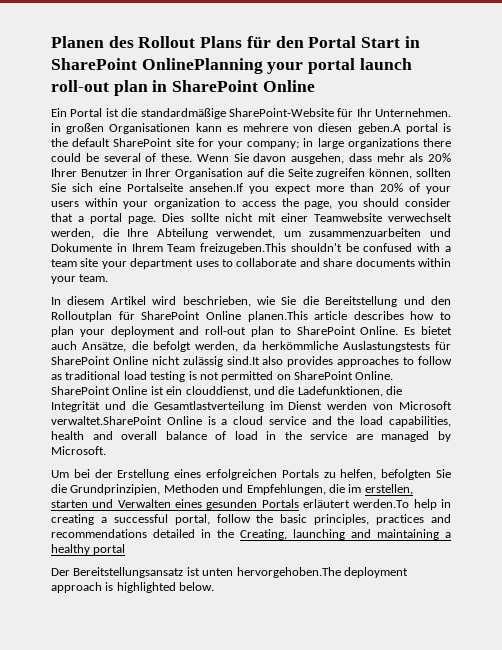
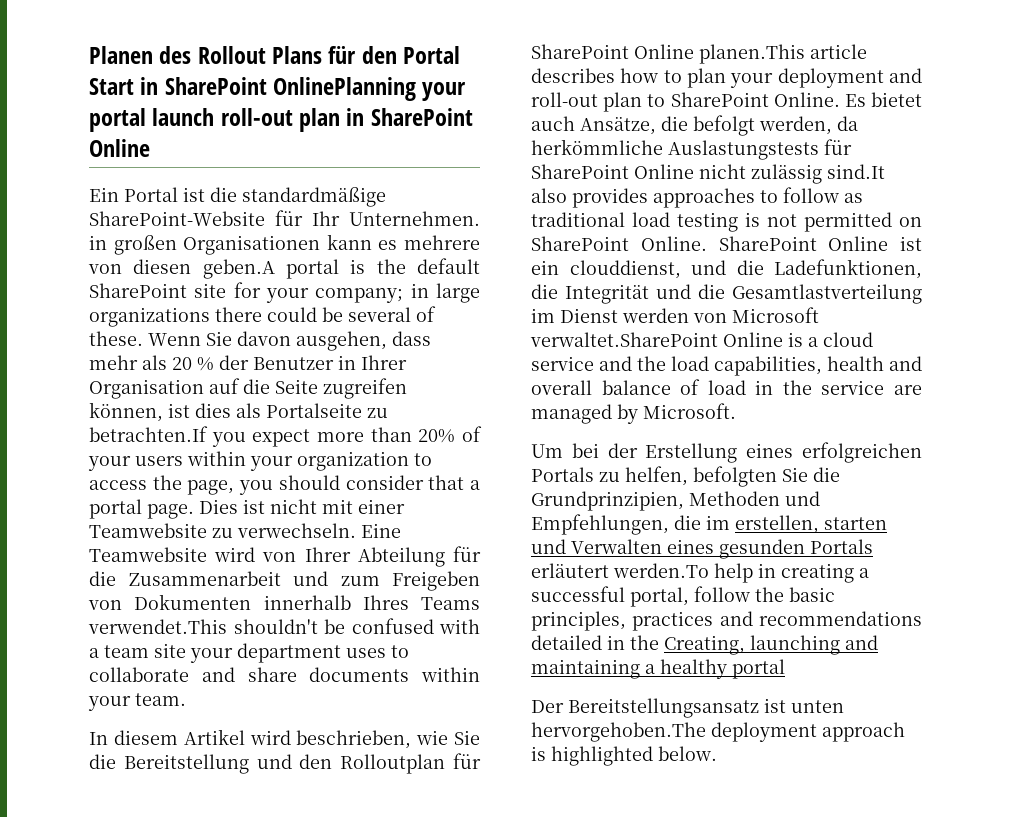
[428,153,451,162] [51,168,77,177] 20% Ihrer -> [172,355,249,371] 20 % der
[416,168,452,177] [51,183,243,192] sollten Sie sich eine Portalseite ansehen.If -> [168,403,388,418] [89,426,208,442] ist dies als Portalseite zu betrachten.If
[190,213,219,222] sollte -> [243,499,265,514] ist
[388,213,452,222] [51,228,451,239] [51,243,287,254] verwechselt werden, die Ihre Abteilung verwendet, um zusammenzuarbeiten und Dokumente in Ihrem Team freizugeben.This -> [212,523,401,538] [89,546,481,567] [89,571,480,591] [88,594,480,610] [88,619,227,634] zu verwechseln. Eine Teamwebsite wird von Ihrer Abteilung für die Zusammenarbeit und zum Freigeben von Dokumenten innerhalb Ihres Teams verwendet.This

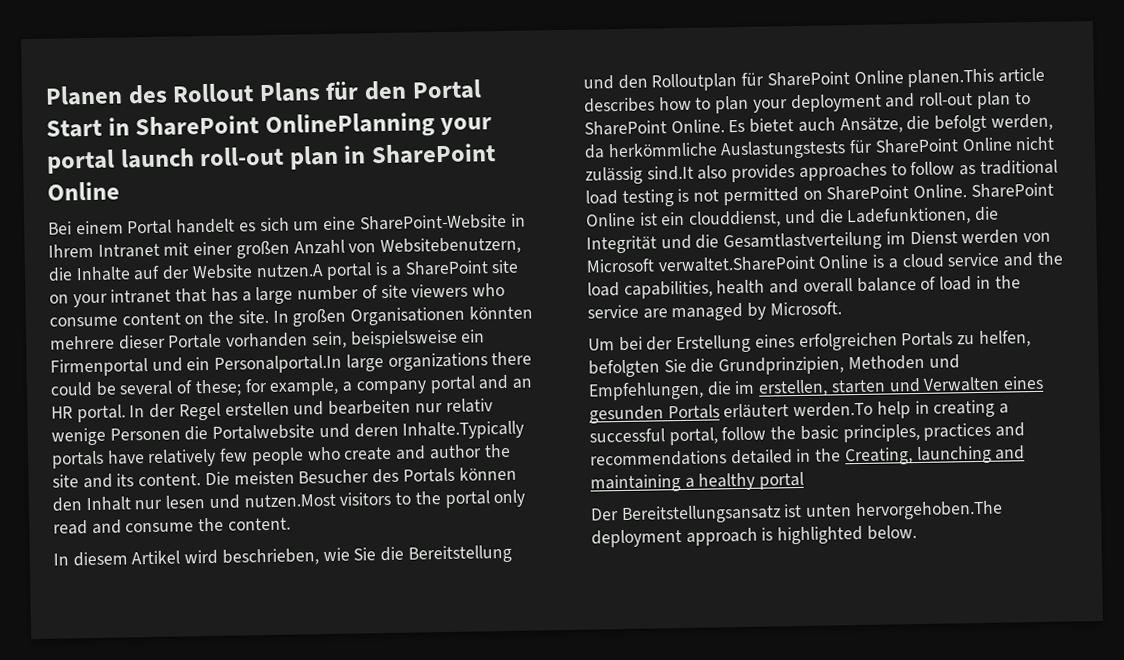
[89,187,386,207] [89,210,480,226] [89,234,480,255] [88,258,480,279] [89,282,429,303] Ein Portal ist die standardmäßige SharePoint-Website für Ihr Unternehmen. in großen Organisationen kann es mehrere von diesen geben.A portal is the default SharePoint site for your company; in -> [48,213,526,235] [48,236,522,259] [48,259,520,282] [49,282,505,308] [49,305,533,327] [50,329,486,350] [50,354,343,377] Bei einem Portal handelt es sich um eine SharePoint-Website in Ihrem Intranet mit einer großen Anzahl von Websitebenutzern, die Inhalte auf der Website nutzen.A portal is a SharePoint site on your intranet that has a large number of site viewers who consume content on the site. In großen Organisationen könnten mehrere dieser Portale vorhanden sein, beispielsweise ein Firmenportal und ein Personalportal.In
[89,331,431,351] [89,355,407,371] [89,378,407,399] [89,402,388,422] [89,426,483,447] [88,451,432,471] [89,475,481,495] [89,499,405,519] [89,523,401,538] [89,546,481,567] [89,571,480,591] [88,594,480,610] [88,618,480,634] [89,643,409,663] [89,667,480,682] [88,693,186,711] these. Wenn Sie davon ausgehen, dass mehr als 20 % der Benutzer in Ihrer Organisation auf die Seite zugreifen können, ist dies als Portalseite zu betrachten.If you expect more than 20% of your users within your organization to access the page, you should consider that a portal page. Dies ist nicht mit einer Teamwebsite zu verwechseln. Eine Teamwebsite wird von Ihrer Abteilung für die Zusammenarbeit und zum Freigeben von Dokumenten innerhalb Ihres Teams verwendet.This shouldn't be confused with a team site your department uses to collaborate and share documents within your team. -> [194,374,532,397] [51,398,493,423] [51,420,525,446] [51,443,511,469] [52,466,517,489] [52,489,526,512] [53,517,291,535] these; for example, a company portal and an HR portal. In der Regel erstellen und bearbeiten nur relativ wenige Personen die Portalwebsite und deren Inhalte.Typically portals have relatively few people who create and author the site and its content. Die meisten Besucher des Portals können den Inhalt nur lesen und nutzen.Most visitors to the portal only read and consume the content.

